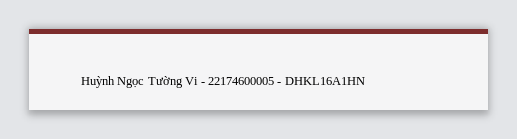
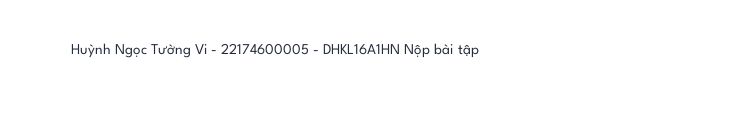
(365, 81) none -> [404,43,479,58] Nộp bài tập

